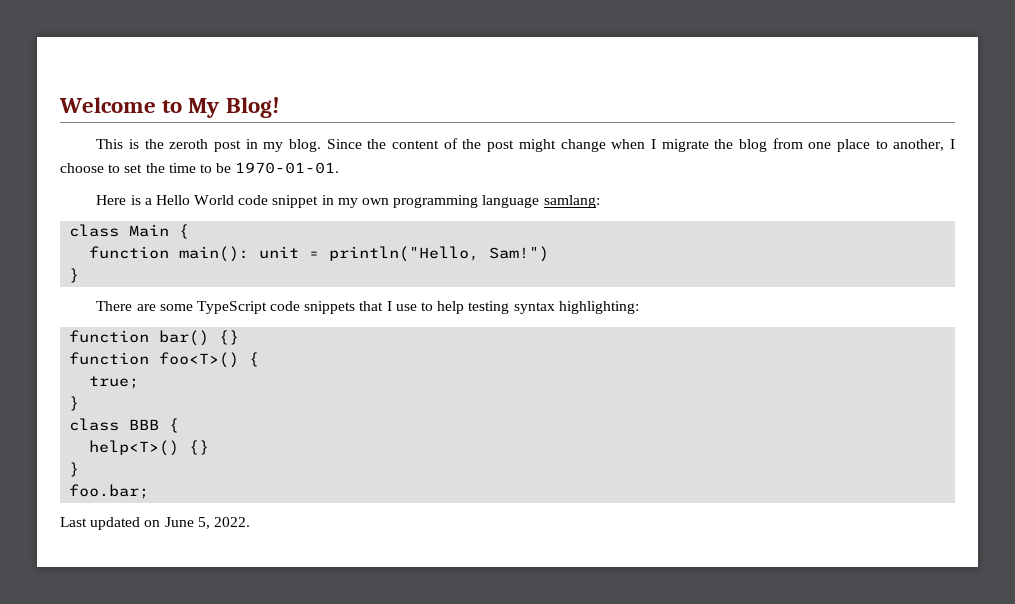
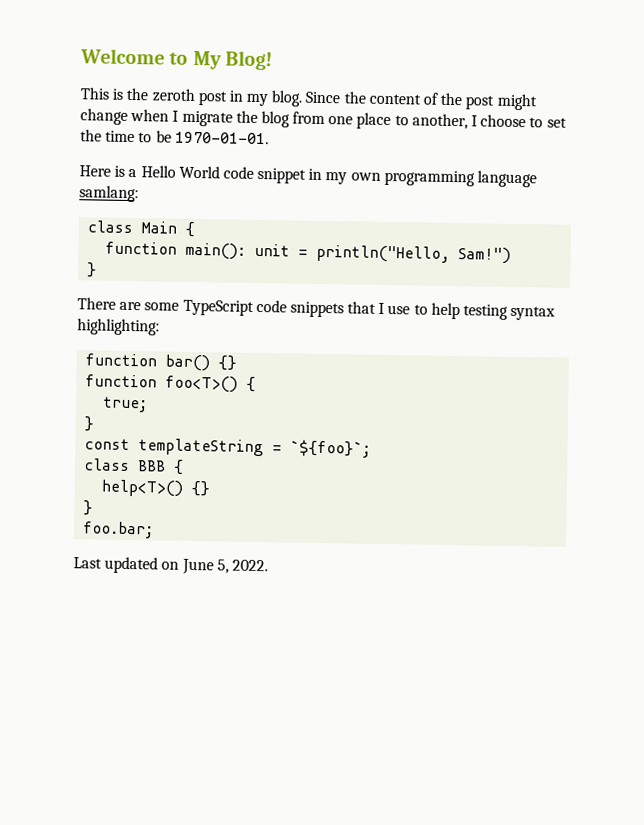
(80, 403) none -> [84,438,372,458] // const templateString = `${foo}`;

